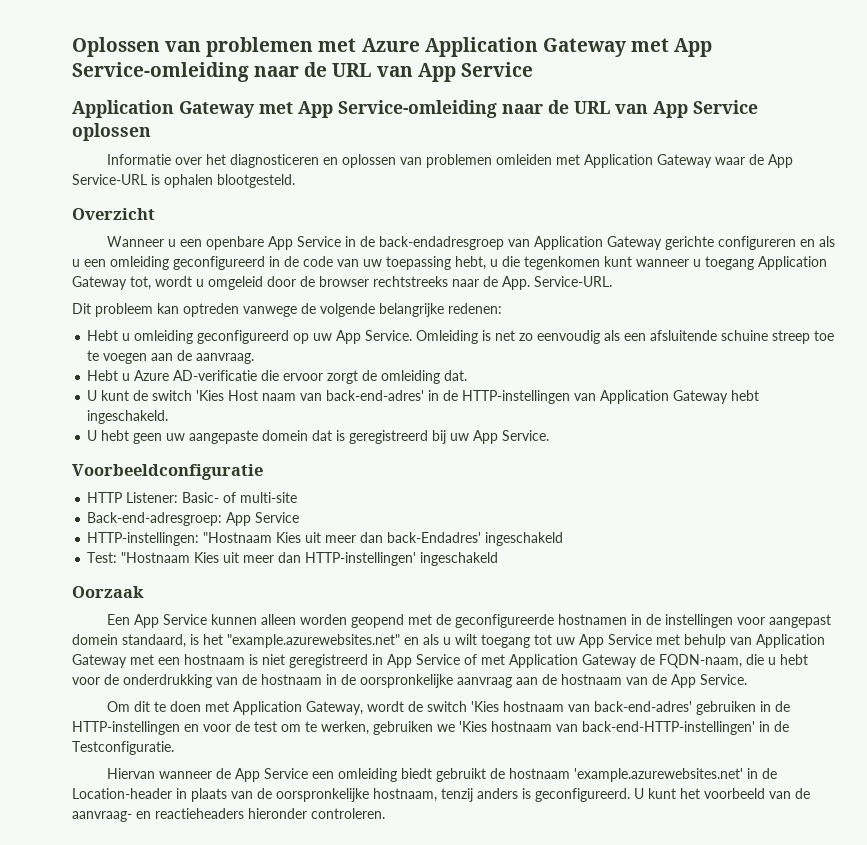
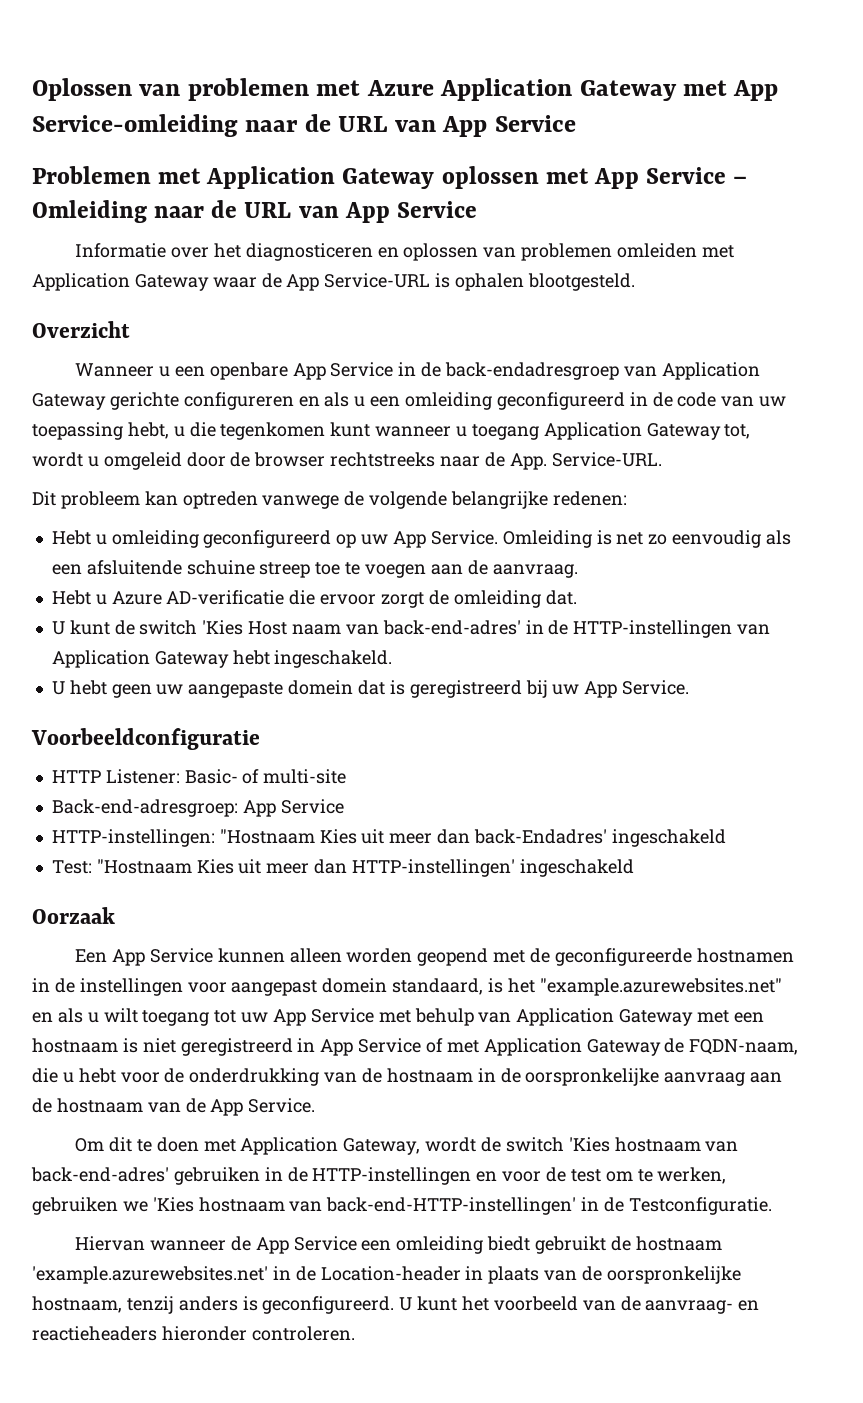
[72,100,758,118] [72,123,151,141] Application Gateway met App Service-omleiding naar de URL van App Service oplossen -> [32,166,748,189] [32,200,477,223] Problemen met Application Gateway oplossen met App Service – Omleiding naar de URL van App Service

